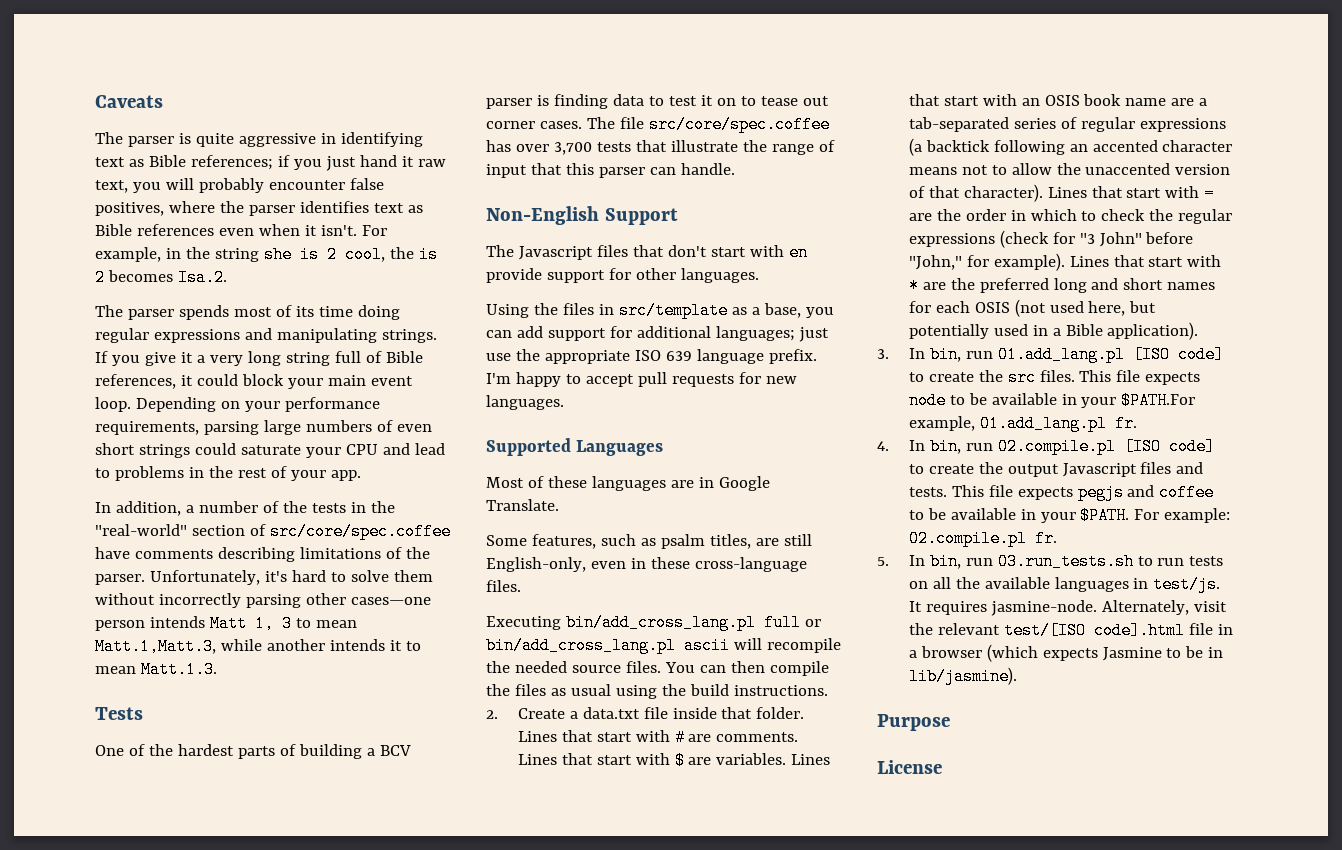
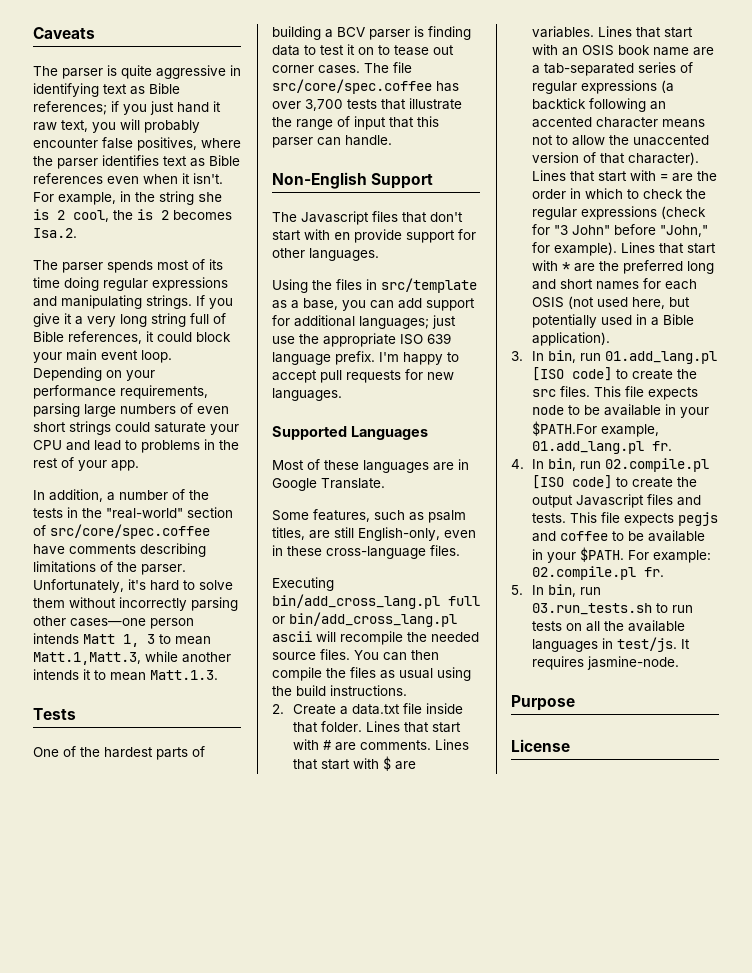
[1101,600,1227,615] [908,622,1233,639] [908,644,1224,662] [908,667,1017,685] Alternately, visit the relevant test/[ISO code].html file in a browser (which expects Jasmine to be in lib/jasmine). -> (680, 663) none

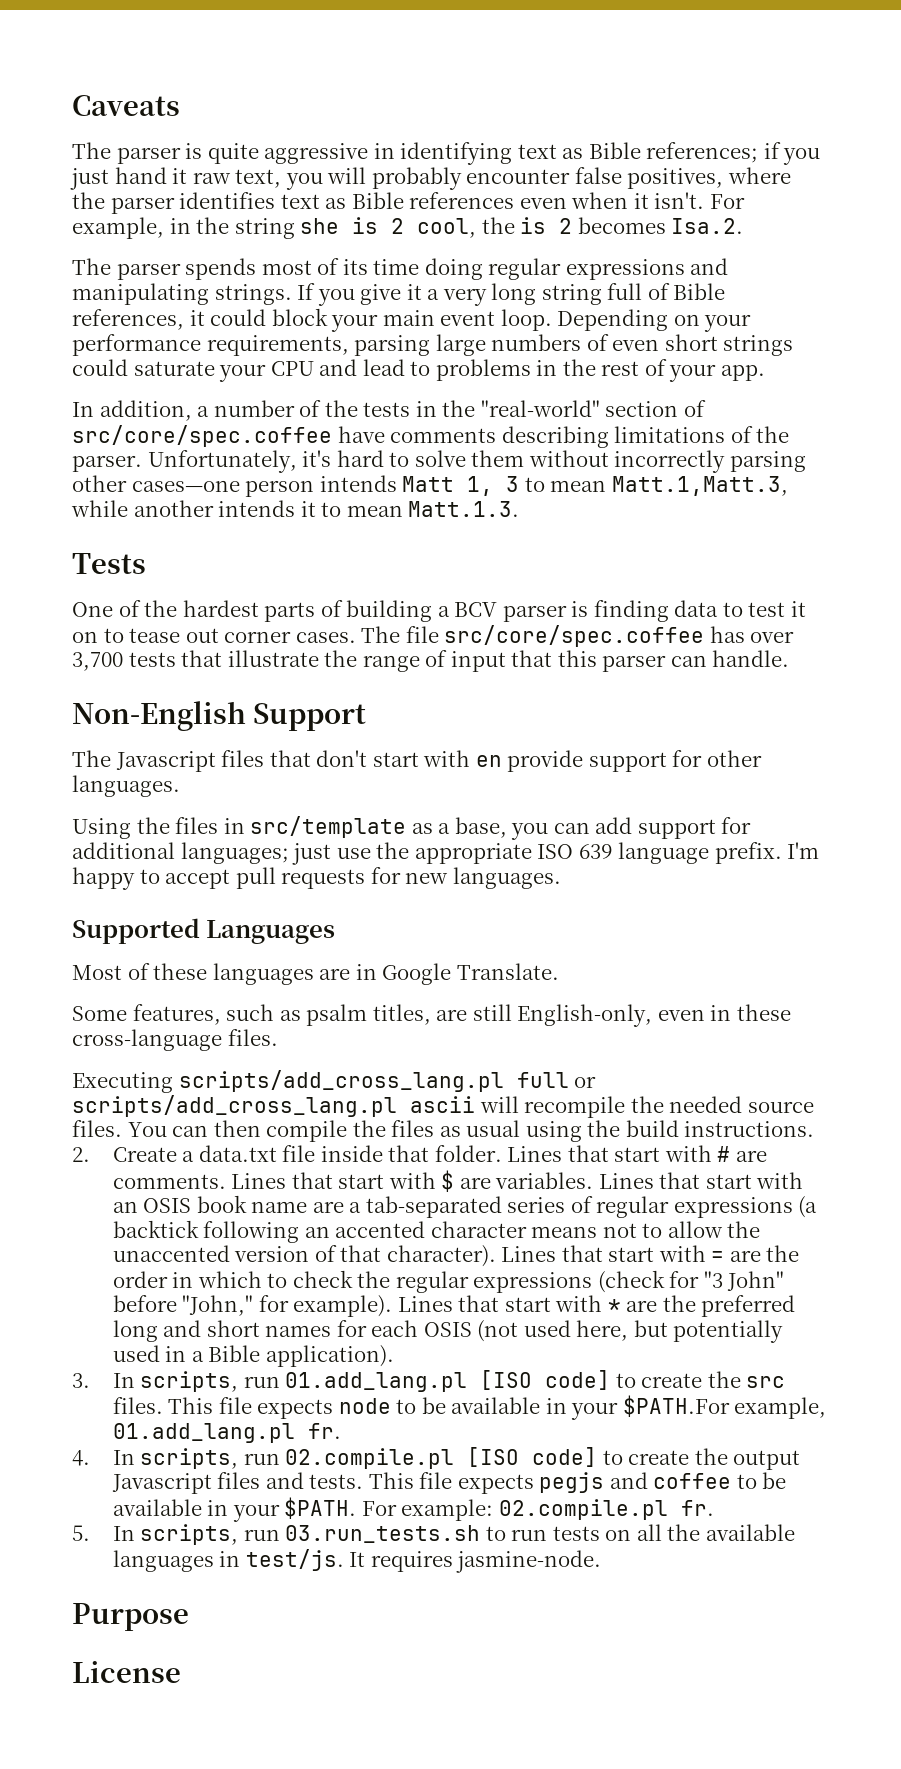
[272,594,440,609] bin/add_cross_lang.pl -> [178,1070,504,1092] scripts/add_cross_lang.pl
[289,612,457,627] bin/add_cross_lang.pl -> [72,1095,397,1117] scripts/add_cross_lang.pl
[548,350,577,363] bin, -> [140,1371,239,1392] scripts,
[548,458,577,471] bin, -> [140,1448,239,1469] scripts,
[548,584,577,597] bin, -> [140,1524,239,1545] scripts,

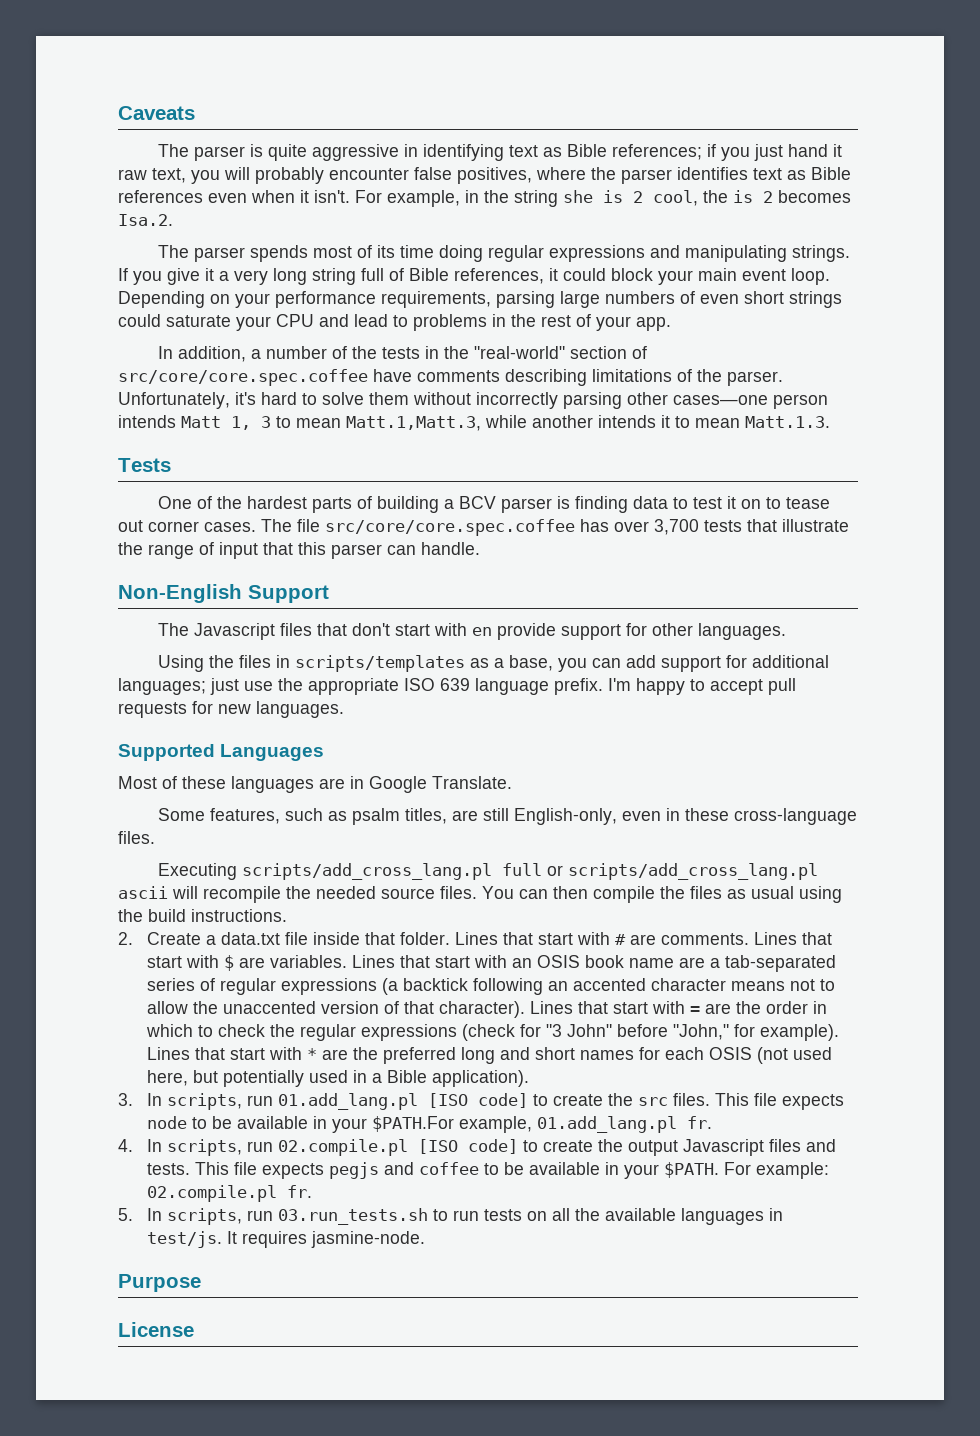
[72,425,332,447] src/core/spec.coffee -> [118,369,368,386] src/core/core.spec.coffee
[444,625,705,647] src/core/spec.coffee -> [325,519,575,536] src/core/core.spec.coffee
[250,816,407,838] src/template -> [294,655,465,672] scripts/templates

